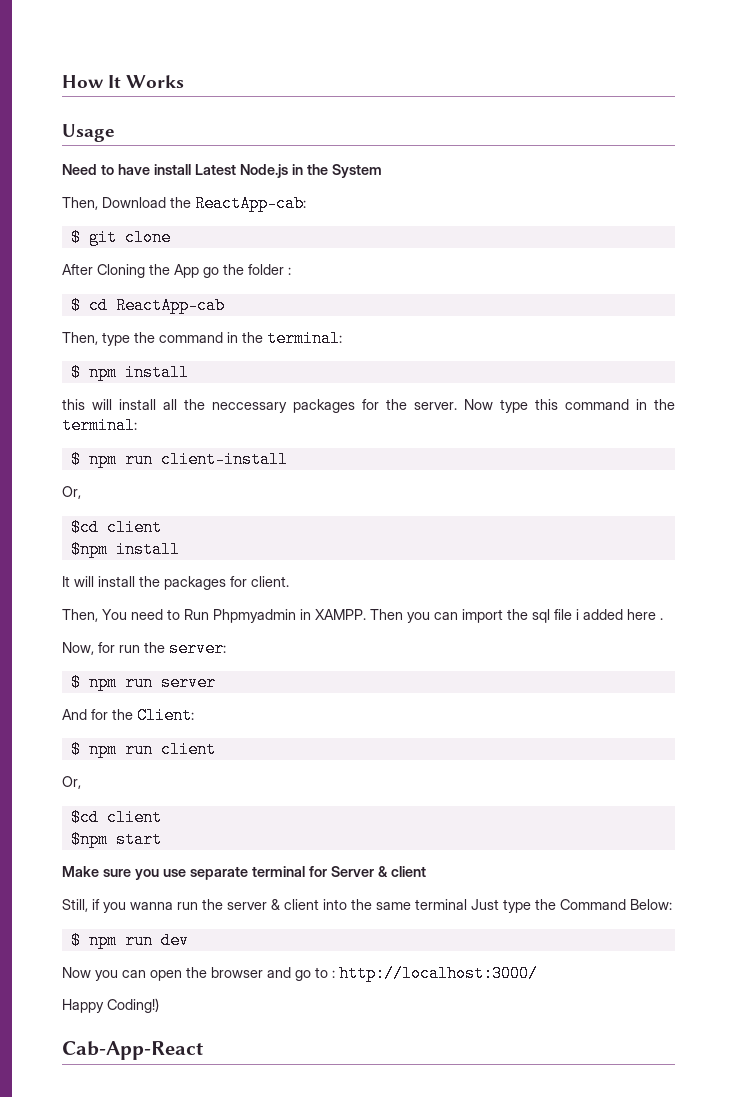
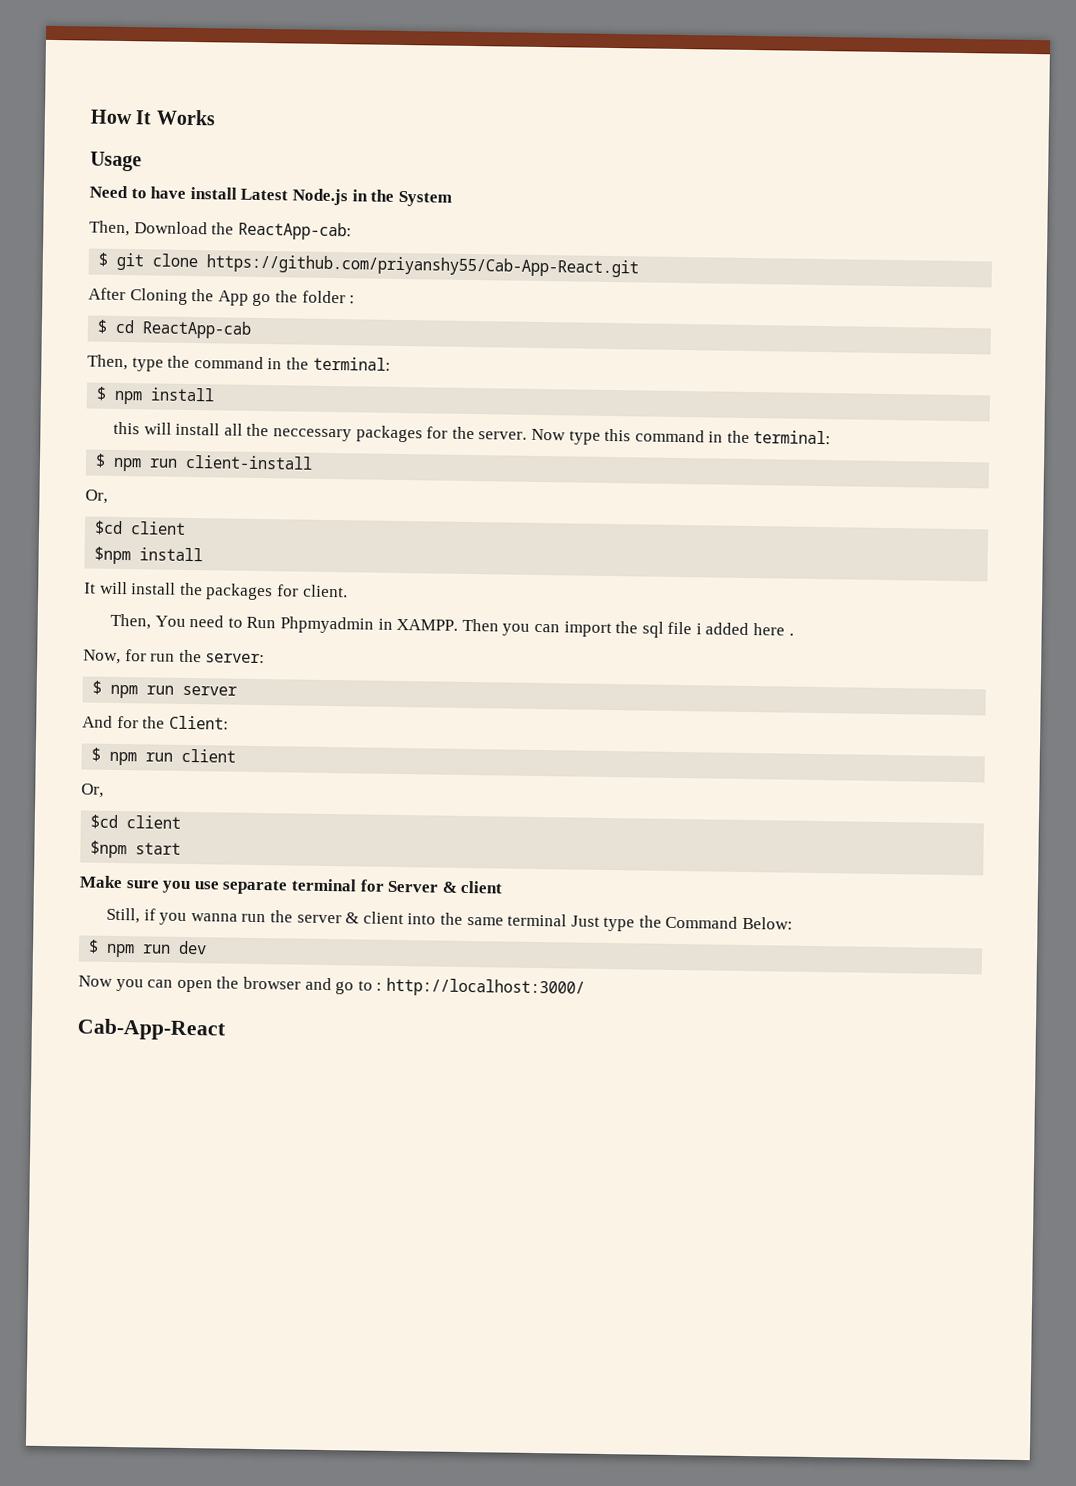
(171, 237) none -> [206,254,640,278] https://github.com/priyanshy55/Cab-App-React.git
[62,998,159,1013] // Happy Coding!) -> (585, 987) none

